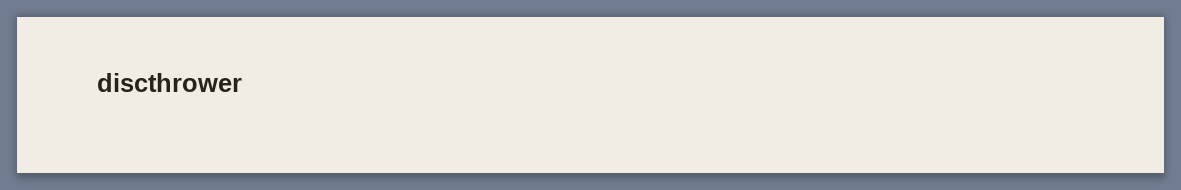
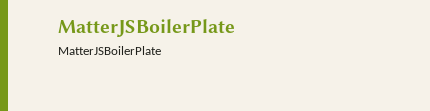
[97,73,242,92] discthrower -> [58,19,235,37] [58,46,161,55] MatterJSBoilerPlate // MatterJSBoilerPlate

